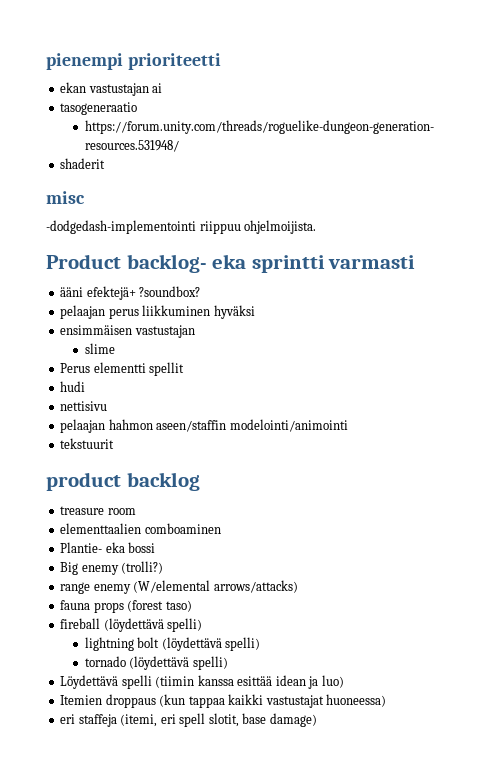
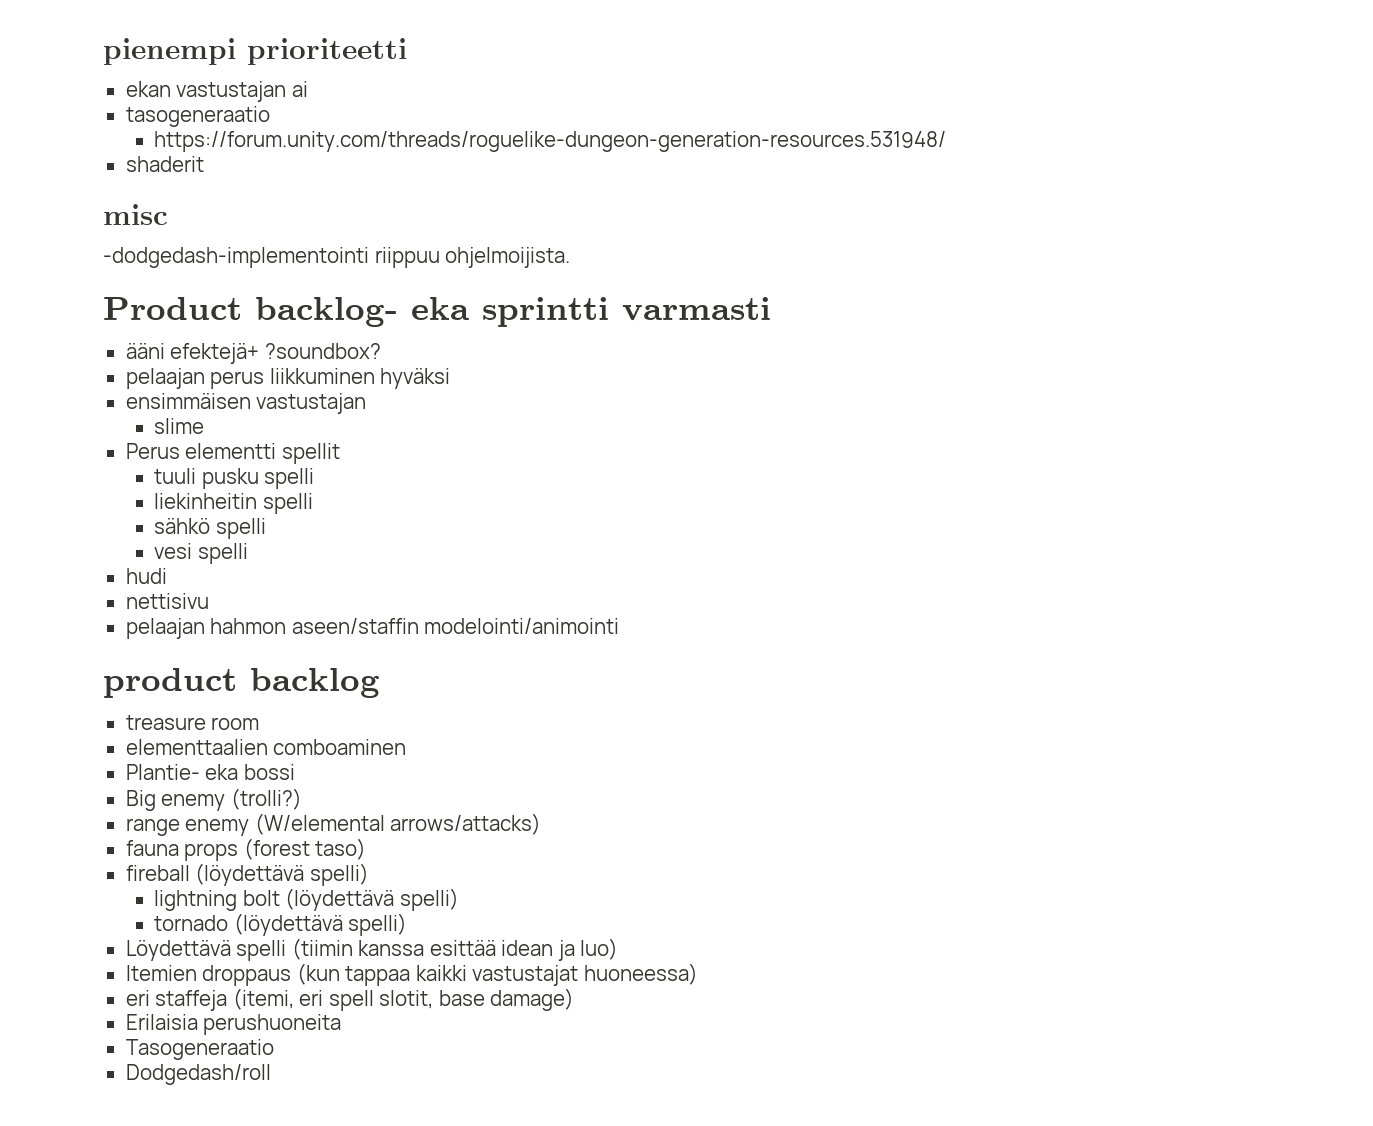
(185, 369) none -> [154,468,315,489] [154,493,313,514] [154,518,266,539] [154,543,248,564] // tuuli pusku spelli // liekinheitin spelli // sähkö spelli // vesi spelli
[60,438,115,449] // tekstuurit -> (620, 626) none
(317, 720) none -> [125,1014,342,1035] [125,1039,274,1060] [125,1064,271,1085] // Erilaisia perushuoneita // Tasogeneraatio // Dodgedash/roll

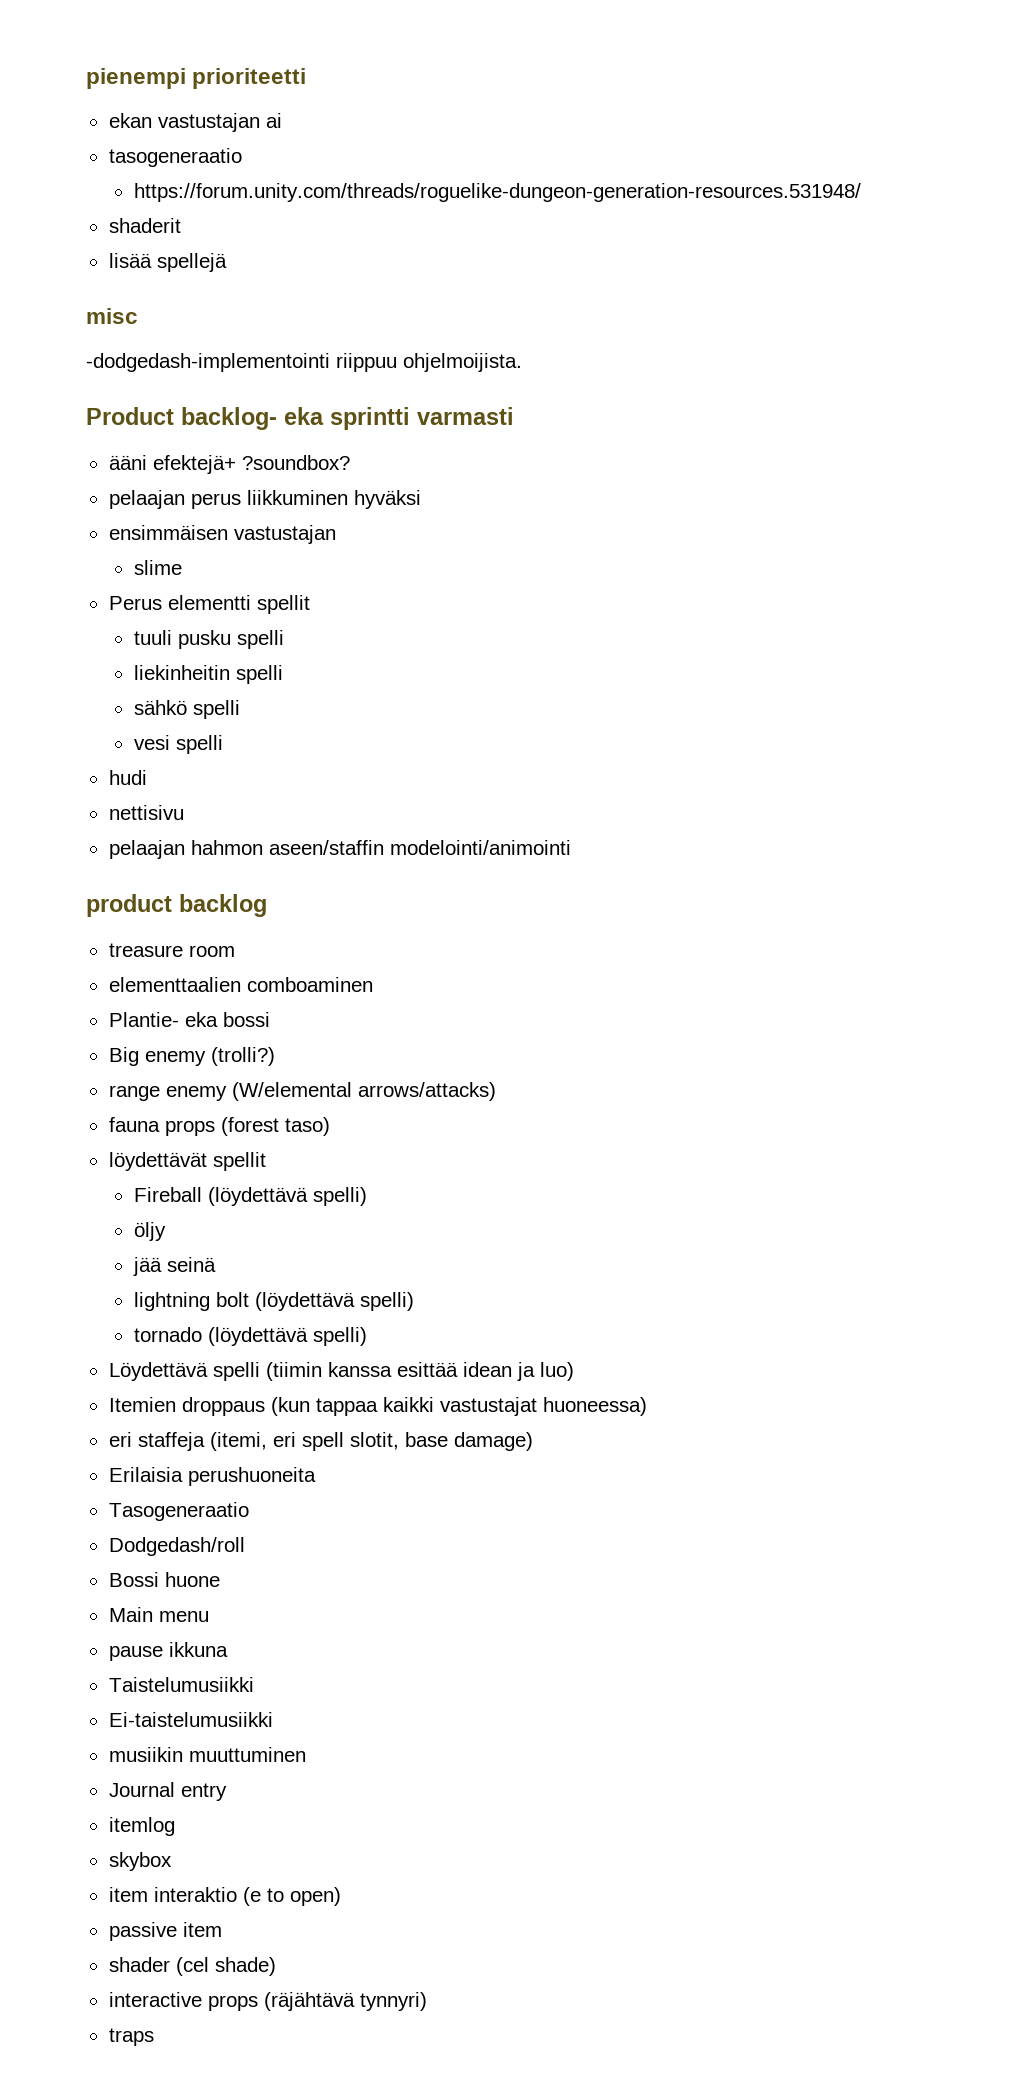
(204, 164) none -> [108,253,227,272] // lisää spellejä
[125,863,369,886] fireball (löydettävä spelli) -> [108,1152,266,1171] [133,1187,367,1206] [133,1222,166,1241] [132,1257,216,1276] löydettävät spellit // Fireball (löydettävä spelli) // öljy // jää seinä
(271, 1074) none -> [108,1572,220,1587] [108,1607,209,1622] [108,1642,228,1661] [108,1677,254,1692] [108,1712,273,1727] [108,1747,306,1762] [108,1782,227,1801] [108,1817,175,1836] [108,1852,172,1871] [108,1887,341,1906] [108,1922,222,1941] [108,1957,276,1976] [108,1992,427,2011] [108,2028,154,2046] // Bossi huone // Main menu // pause ikkuna // Taistelumusiikki // Ei-taistelumusiikki // musiikin muuttuminen // Journal entry // itemlog // skybox // item interaktio (e to open) // passive item // shader (cel shade) // interactive props (räjähtävä tynnyri) // traps

